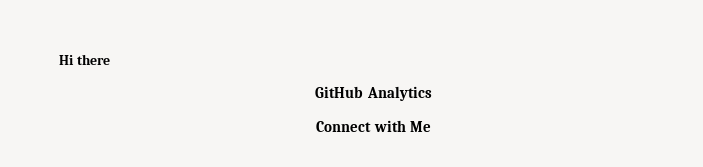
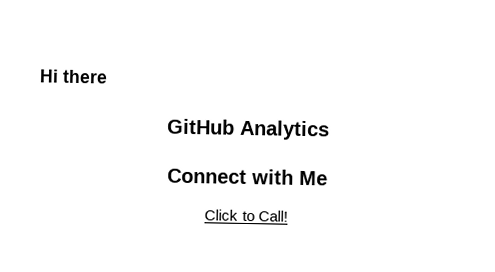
(431, 126) none -> [204,209,288,222] // Click to Call!

